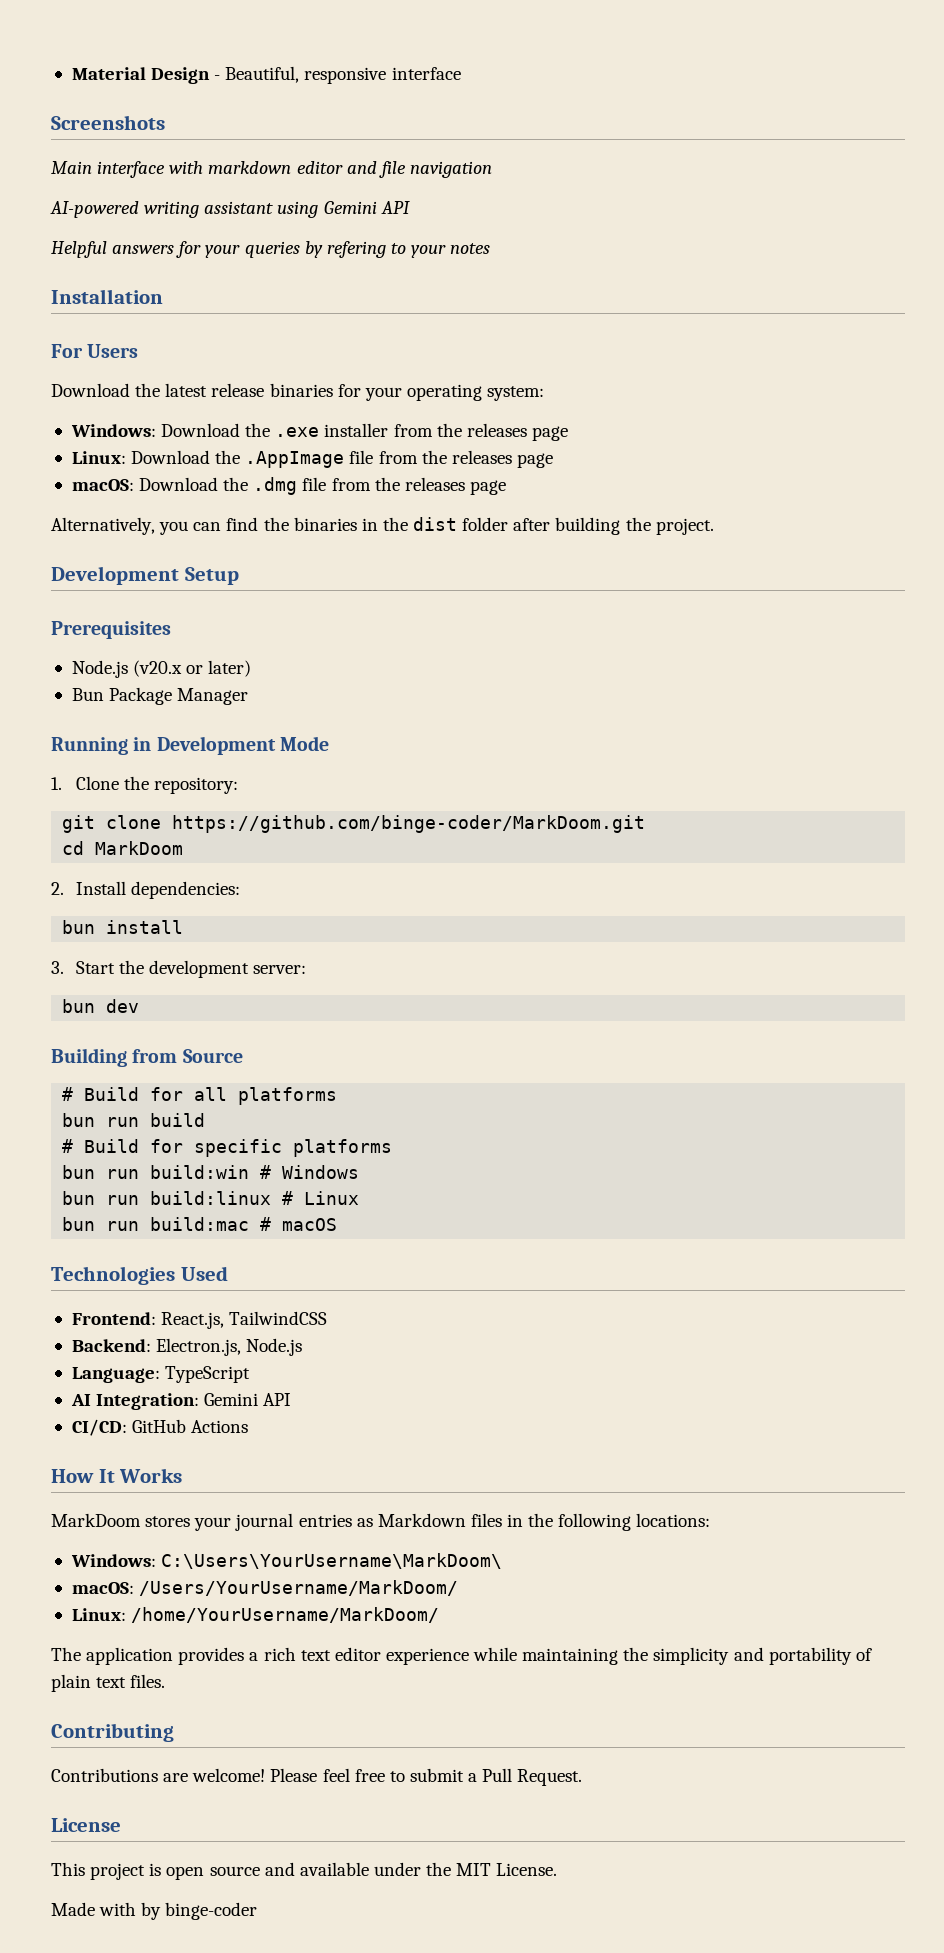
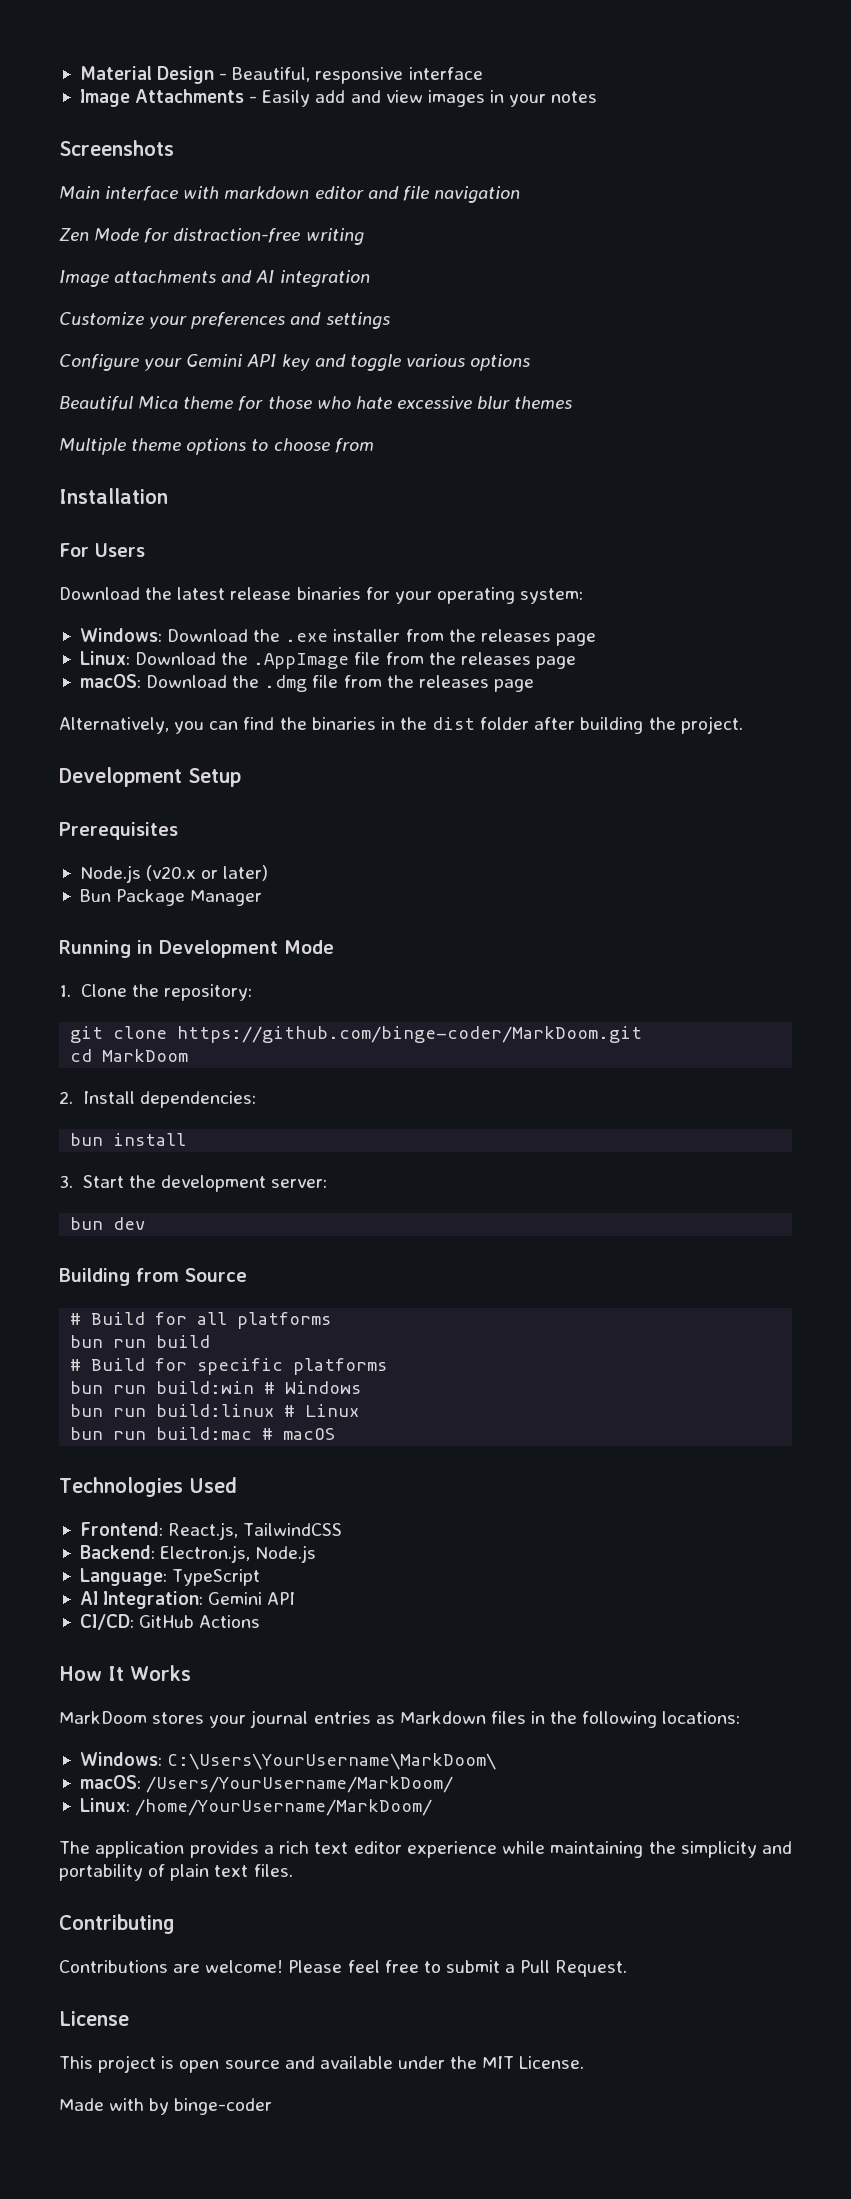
(461, 73) none -> [79,89,598,107] // Image Attachments - Easily add and view images in your notes
[50,201,410,218] [51,241,491,258] AI-powered writing assistant using Gemini API // Helpful answers for your queries by refering to your notes -> [59,228,364,245] [59,270,370,287] [59,312,390,329] [59,354,531,371] [59,396,573,411] [59,438,374,455] Zen Mode for distraction-free writing // Image attachments and AI integration // Customize your preferences and settings // Configure your Gemini API key and toggle various options // Beautiful Mica theme for those who hate excessive blur themes // Multiple theme options to choose from

